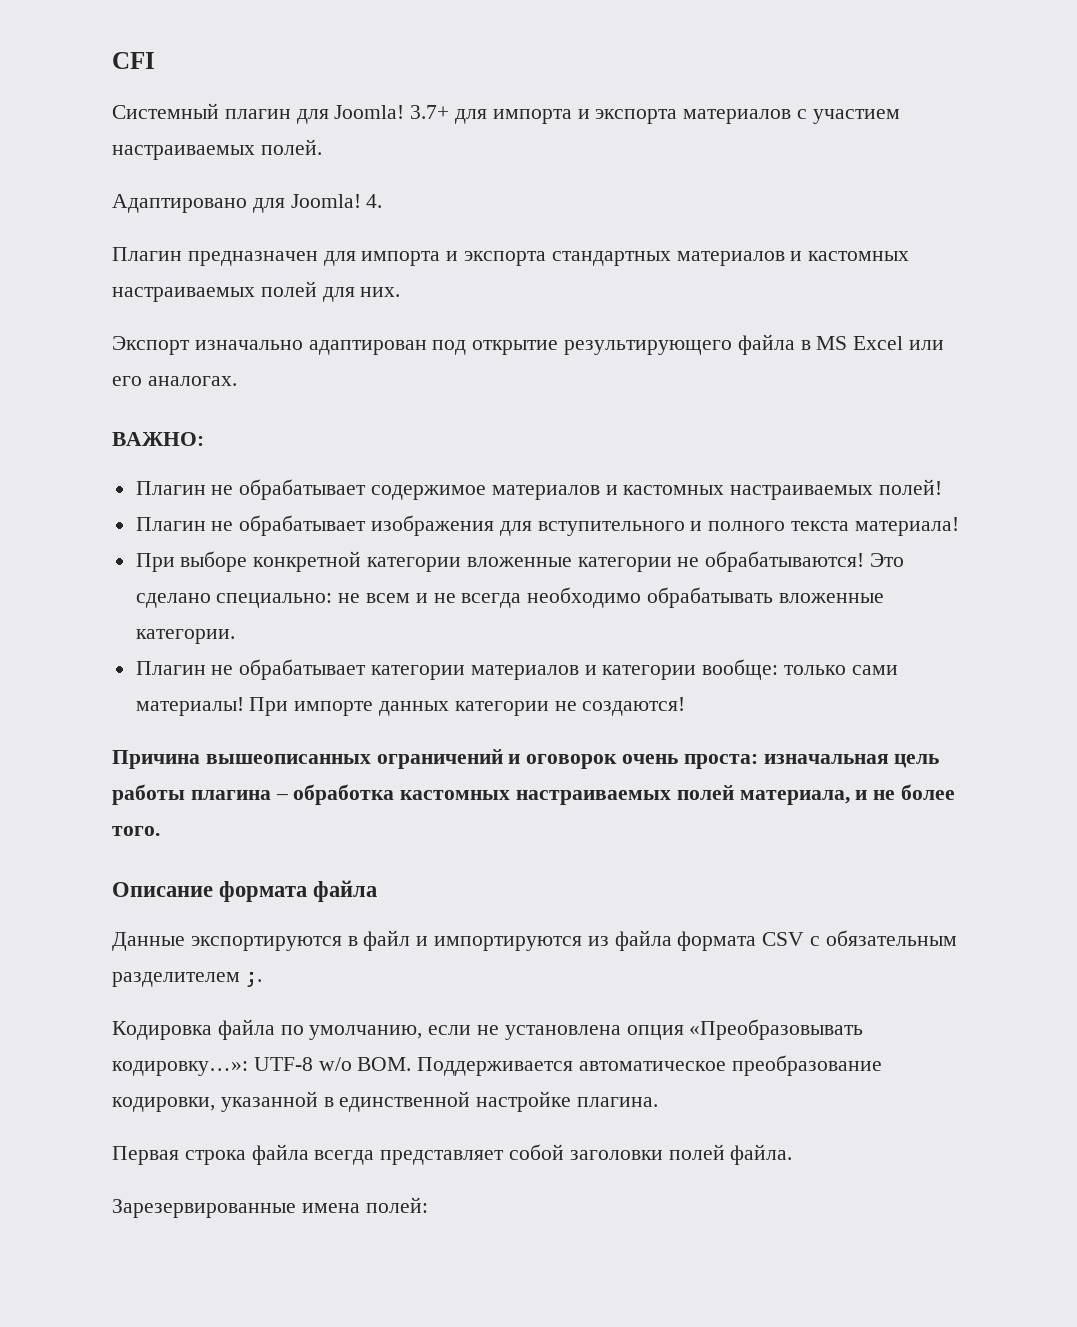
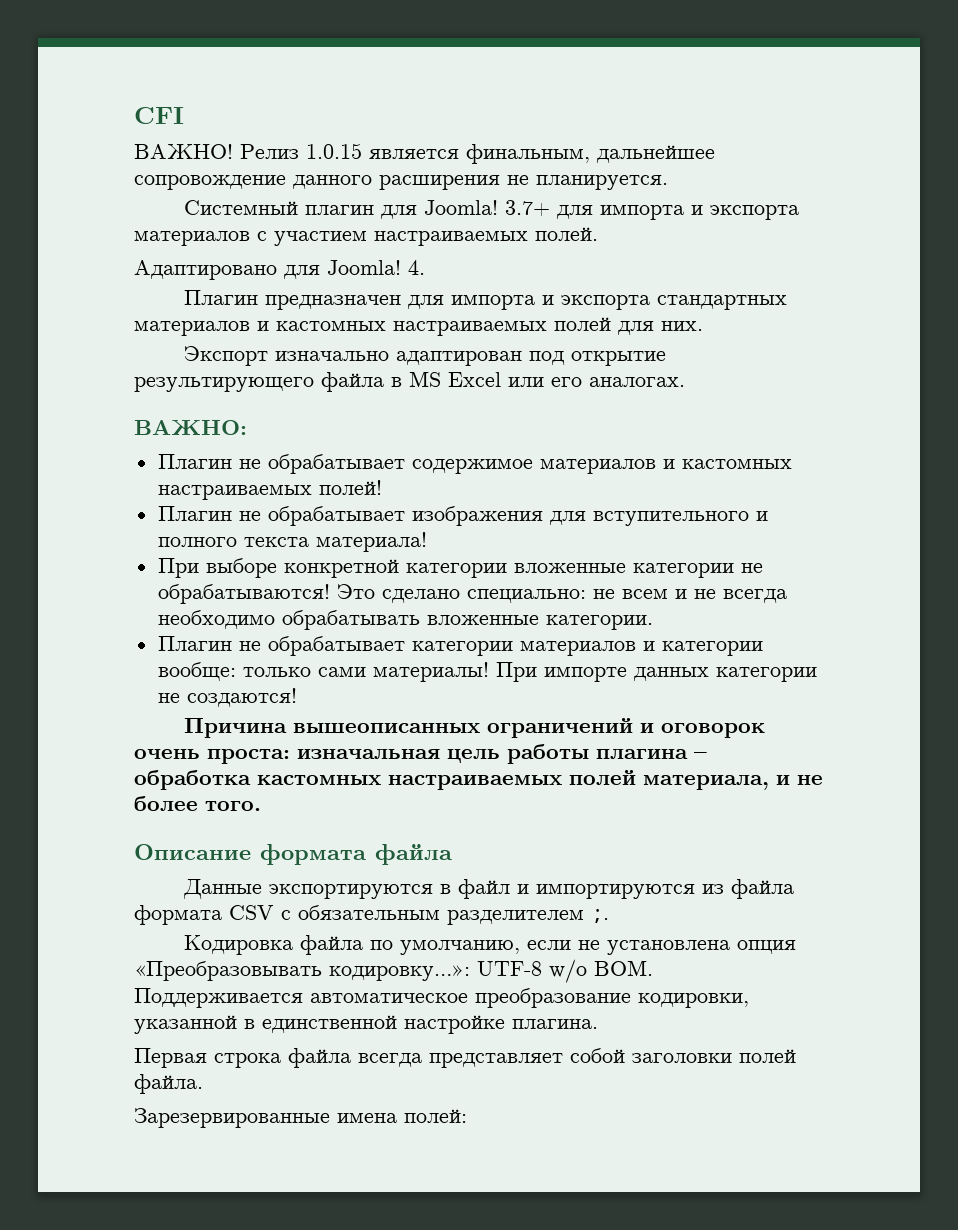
(155, 60) none -> [134,143,715,164] [134,175,668,190] // ВАЖНО! Релиз 1.0.15 является финальным, дальнейшее сопровождение данного расширения не планируется.

